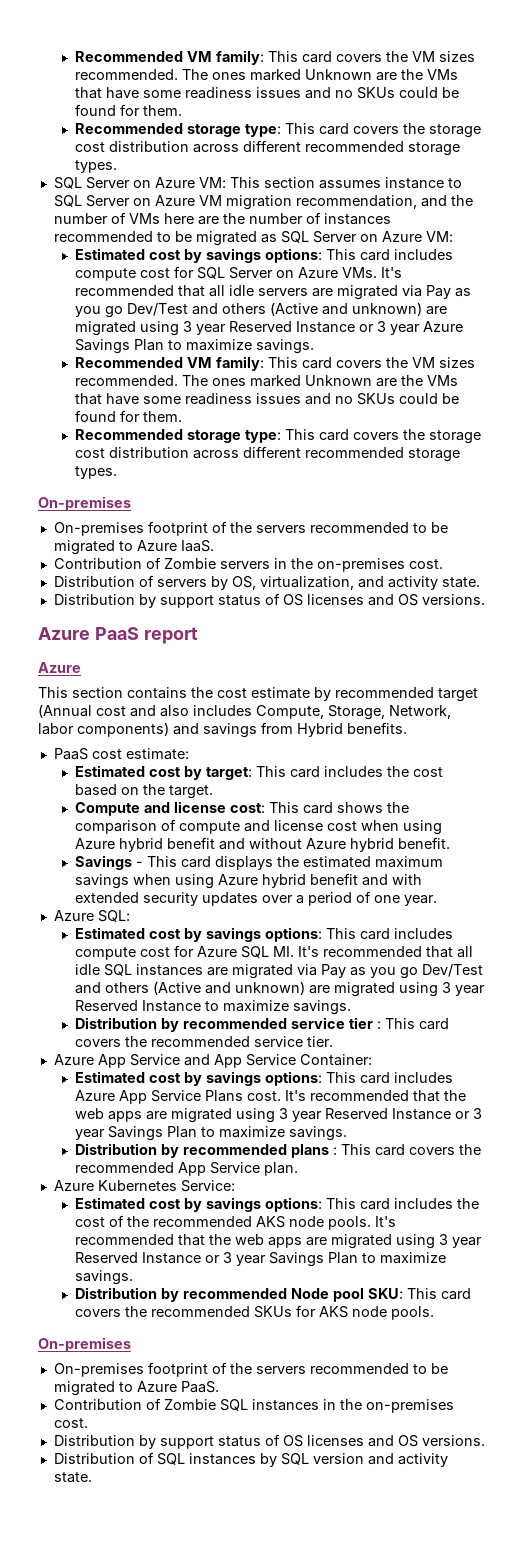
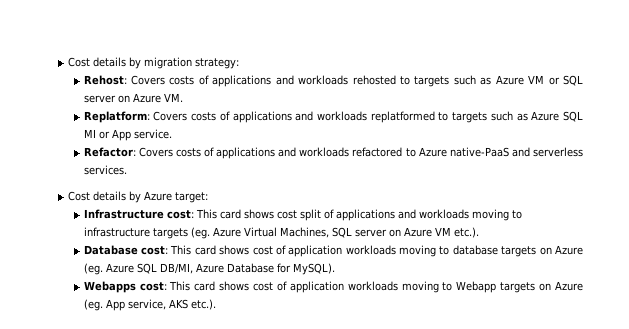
[75,50,476,65] [75,69,459,81] [75,87,460,99] [75,104,183,116] [75,123,482,138] [75,140,461,156] [75,160,118,173] [53,177,462,189] [53,195,473,210] [53,212,391,225] [53,231,453,246] [75,248,454,263] [75,266,403,281] [75,285,472,300] [75,302,448,318] [75,321,464,336] [75,339,315,354] [75,356,476,371] [75,375,459,387] [75,393,460,405] [75,410,183,422] [75,429,482,444] [75,446,461,462] [75,466,118,479] [38,496,131,511] [53,521,448,536] [53,540,214,555] [53,557,443,572] [53,575,480,590] [53,593,485,608] [38,627,198,644] [38,662,81,673] [38,687,478,702] [38,704,451,720] [38,722,407,738] [53,748,189,760] [75,765,444,780] [75,784,214,799] [75,801,410,816] [75,819,443,835] [75,837,451,852] [75,855,444,870] [75,873,423,889] [75,891,438,906] [53,910,130,922] [75,927,454,942] [75,945,474,960] [75,964,484,979] [75,981,486,997] [75,1000,352,1015] [75,1017,450,1032] [75,1036,334,1047] [53,1054,372,1068] [75,1071,454,1086] [75,1090,467,1104] [75,1108,483,1123] [75,1126,348,1141] [75,1143,482,1158] [75,1162,299,1176] [53,1180,235,1192] [75,1197,480,1212] [75,1215,397,1230] [75,1234,483,1249] [75,1252,447,1267] [75,1270,134,1285] [75,1287,472,1302] [75,1305,435,1320] [38,1337,131,1352] [53,1362,448,1377] [53,1381,219,1396] [53,1398,454,1413] [53,1418,88,1428] [53,1434,485,1449] [53,1452,448,1467] [53,1472,92,1483] Recommended VM family: This card covers the VM sizes recommended. The ones marked Unknown are the VMs that have some readiness issues and no SKUs could be found for them. // Recommended storage type: This card covers the storage cost distribution across different recommended storage types. // SQL Server on Azure VM: This section assumes instance to SQL Server on Azure VM migration recommendation, and the number of VMs here are the number of instances recommended to be migrated as SQL Server on Azure VM: // Estimated cost by savings options: This card includes compute cost for SQL Server on Azure VMs. It's recommended that all idle servers are migrated via Pay as you go Dev/Test and others (Active and unknown) are migrated using 3 year Reserved Instance or 3 year Azure Savings Plan to maximize savings. // Recommended VM family: This card covers the VM sizes recommended. The ones marked Unknown are the VMs that have some readiness issues and no SKUs could be found for them. // Recommended storage type: This card covers the storage cost distribution across different recommended storage types. // On-premises // On-premises footprint of the servers recommended to be migrated to Azure IaaS. // Contribution of Zombie servers in the on-premises cost. // Distribution of servers by OS, virtualization, and activity state. // Distribution by support status of OS licenses and OS versions. // Azure PaaS report // Azure // This section contains the cost estimate by recommended target (Annual cost and also includes Compute, Storage, Network, labor components) and savings from Hybrid benefits. // PaaS cost estimate: // Estimated cost by target: This card includes the cost based on the target. // Compute and license cost: This card shows the comparison of compute and license cost when using Azure hybrid benefit and without Azure hybrid benefit. // Savings - This card displays the estimated maximum savings when using Azure hybrid benefit and with extended security updates over a period of one year. // Azure SQL: // Estimated cost by savings options: This card includes compute cost for Azure SQL MI. It's recommended that all idle SQL instances are migrated via Pay as you go Dev/Test and others (Active and unknown) are migrated using 3 year Reserved Instance to maximize savings. // Distribution by recommended service tier : This card covers the recommended service tier. // Azure App Service and App Service Container: // Estimated cost by savings options: This card includes Azure App Service Plans cost. It's recommended that the web apps are migrated using 3 year Reserved Instance or 3 year Savings Plan to maximize savings. // Distribution by recommended plans : This card covers the recommended App Service plan. // Azure Kubernetes Service: // Estimated cost by savings options: This card includes the cost of the recommended AKS node pools. It's recommended that the web apps are migrated using 3 year Reserved Instance or 3 year Savings Plan to maximize savings. // Distribution by recommended Node pool SKU: This card covers the recommended SKUs for AKS node pools. // On-premises // On-premises footprint of the servers recommended to be migrated to Azure PaaS. // Contribution of Zombie SQL instances in the on-premises cost. // Distribution by support status of OS licenses and OS versions. // Distribution of SQL instances by SQL version and activity state. -> [68,57,240,69] [83,75,583,87] [83,93,183,103] [83,111,583,123] [83,129,172,141] [83,147,584,159] [83,165,127,175] [68,191,209,203] [83,209,522,221] [83,227,479,239] [83,245,583,257] [83,263,335,275] [83,281,583,293] [83,299,216,311] Cost details by migration strategy: // Rehost: Covers costs of applications and workloads rehosted to targets such as Azure VM or SQL server on Azure VM. // Replatform: Covers costs of applications and workloads replatformed to targets such as Azure SQL MI or App service. // Refactor: Covers costs of applications and workloads refactored to Azure native-PaaS and serverless services. // Cost details by Azure target: // Infrastructure cost: This card shows cost split of applications and workloads moving to infrastructure targets (eg. Azure Virtual Machines, SQL server on Azure VM etc.). // Database cost: This card shows cost of application workloads moving to database targets on Azure (eg. Azure SQL DB/MI, Azure Database for MySQL). // Webapps cost: This card shows cost of application workloads moving to Webapp targets on Azure (eg. App service, AKS etc.).

